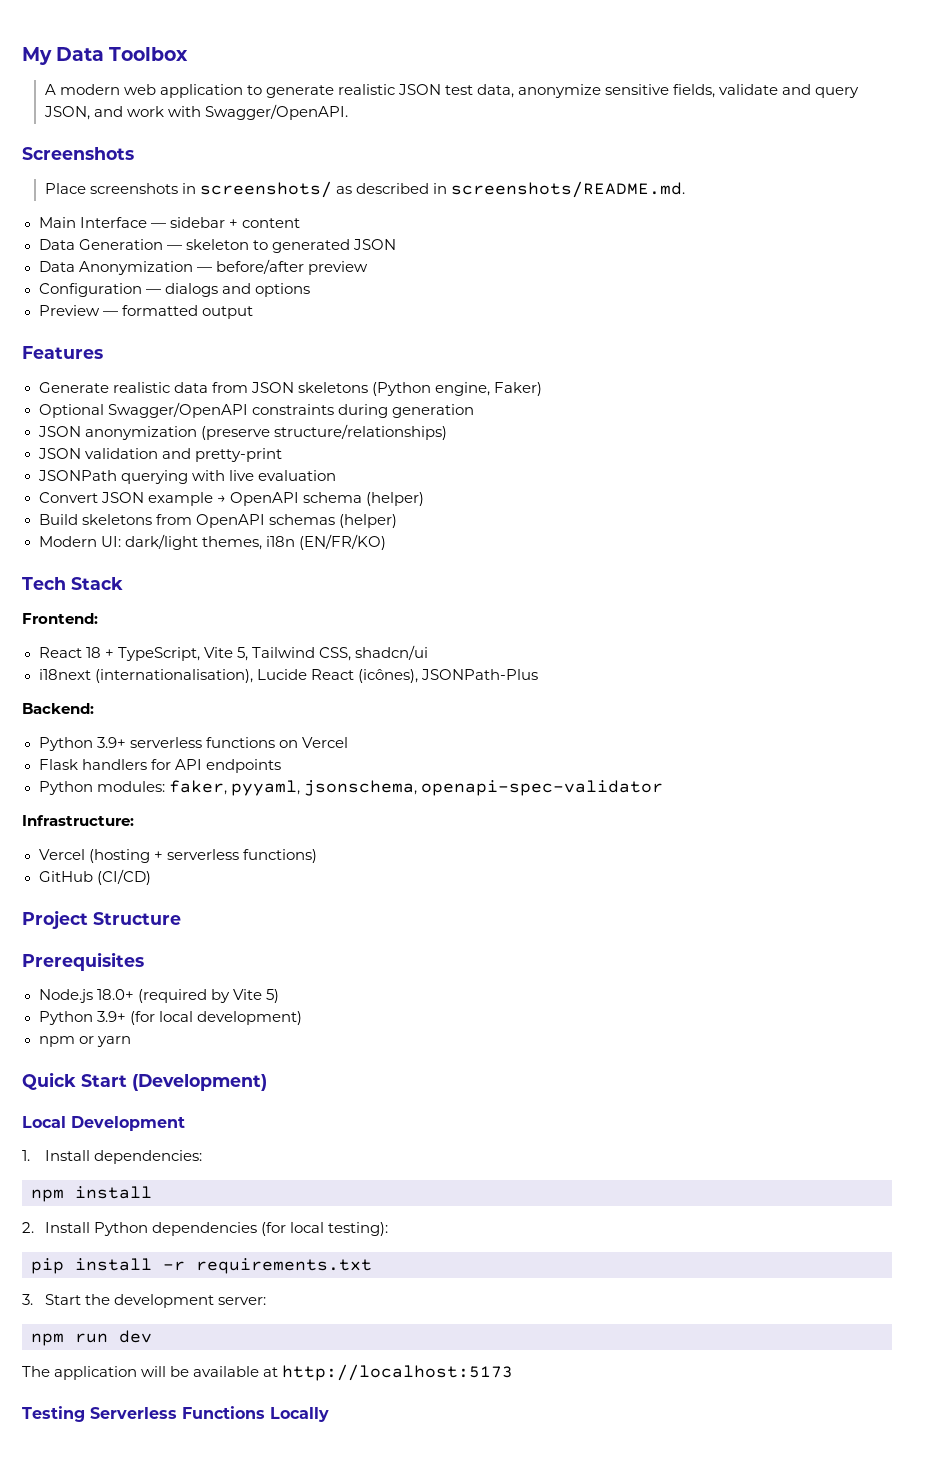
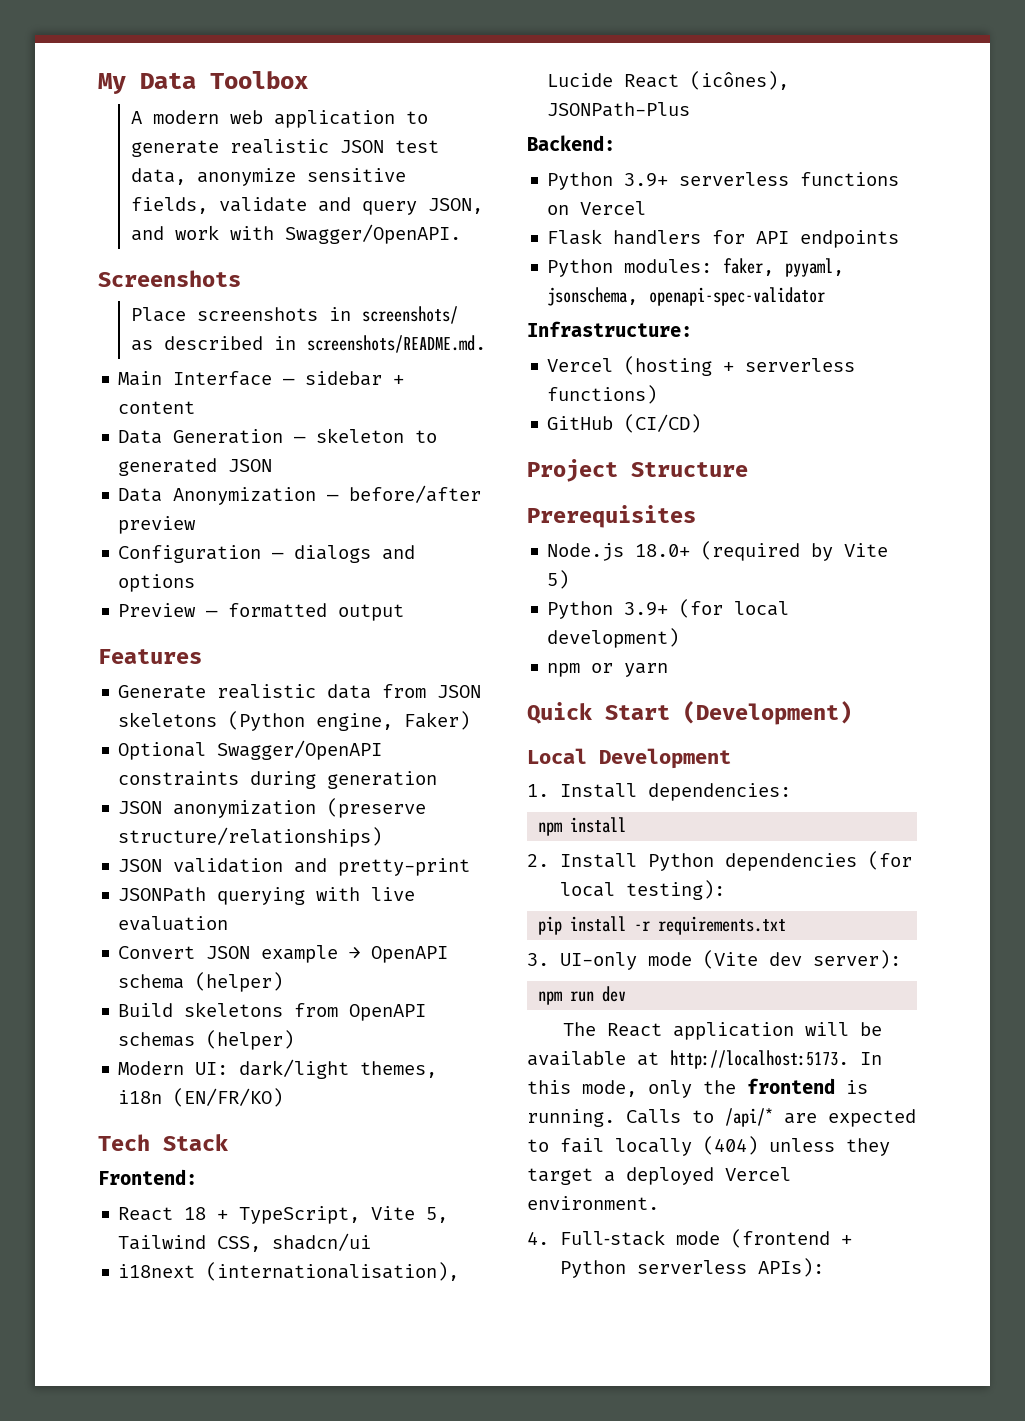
[44,1294,266,1308] Start the development server: -> [559,950,901,970] UI-only mode (Vite dev server):
(50, 1371) none -> [607,1023,663,1037] React
[282,1364,514,1381] [22,1406,329,1422] http://localhost:5173 // Testing Serverless Functions Locally -> [670,1050,882,1069] [527,1078,868,1098] [527,1108,916,1127] [527,1136,890,1156] [527,1167,791,1185] [527,1196,659,1210] [527,1229,852,1248] [559,1258,824,1278] http://localhost:5173. In this mode, only the frontend is running. Calls to /api/* are expected to fail locally (404) unless they target a deployed Vercel environment. // 4. Full‑stack mode (frontend + Python serverless APIs):

